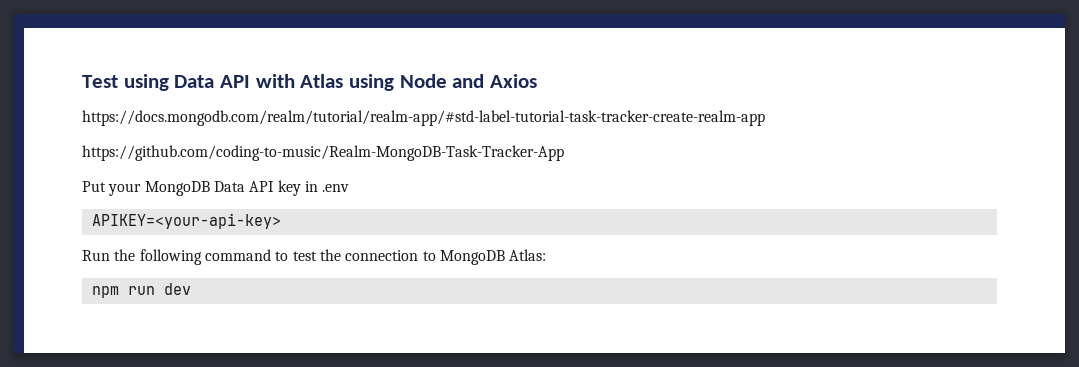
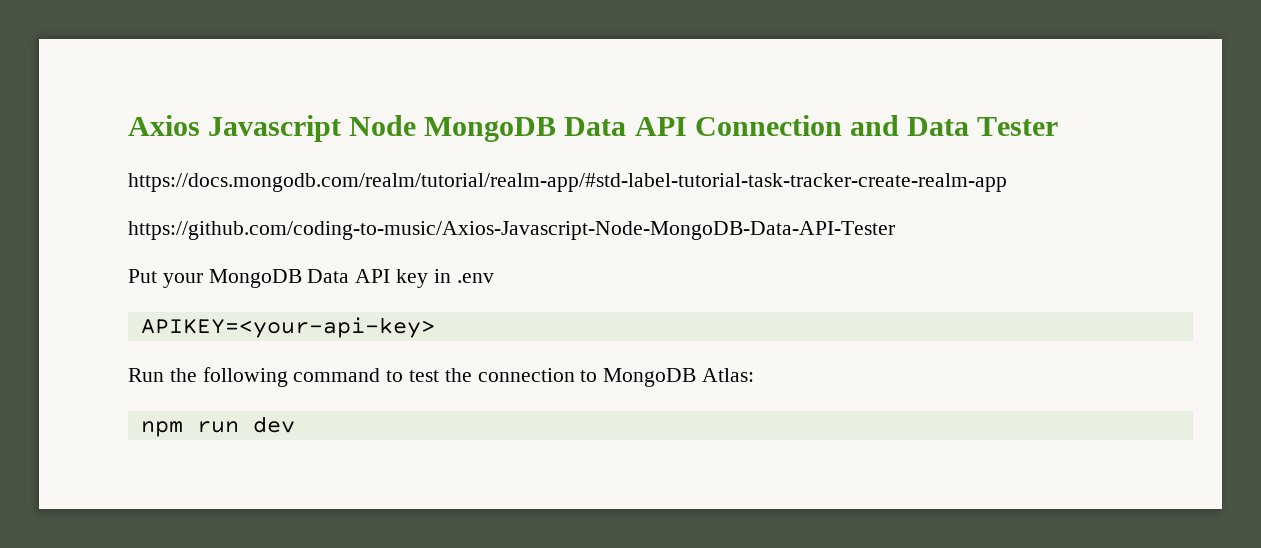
[82,74,538,91] Test using Data API with Atlas using Node and Axios -> [128,115,1058,142] Axios Javascript Node MongoDB Data API Connection and Data Tester
[82,145,564,161] https://github.com/coding-to-music/Realm-MongoDB-Task-Tracker-App -> [128,221,895,240] https://github.com/coding-to-music/Axios-Javascript-Node-MongoDB-Data-API-Tester

